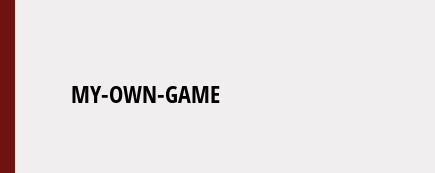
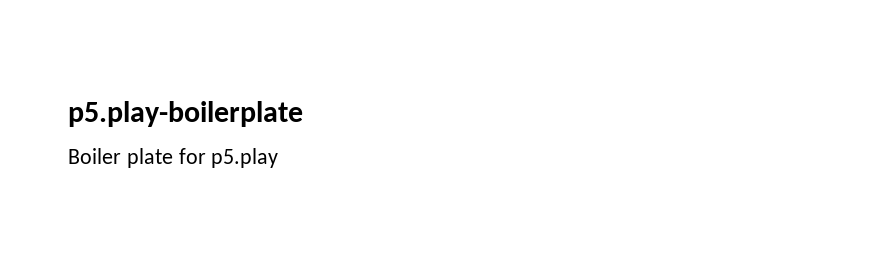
[71,86,220,103] MY-OWN-GAME -> [68,101,303,127] [68,148,279,168] p5.play-boilerplate // Boiler plate for p5.play

